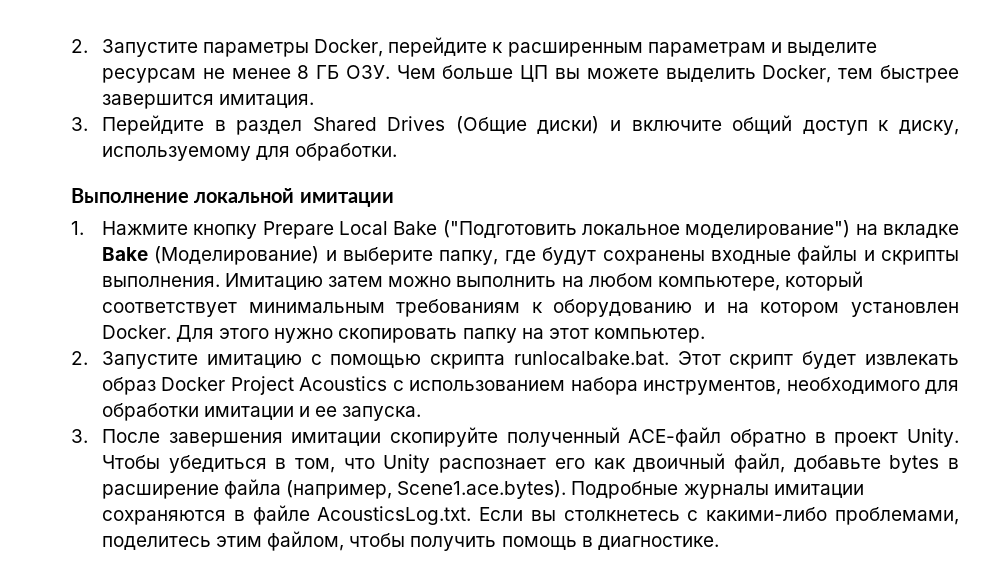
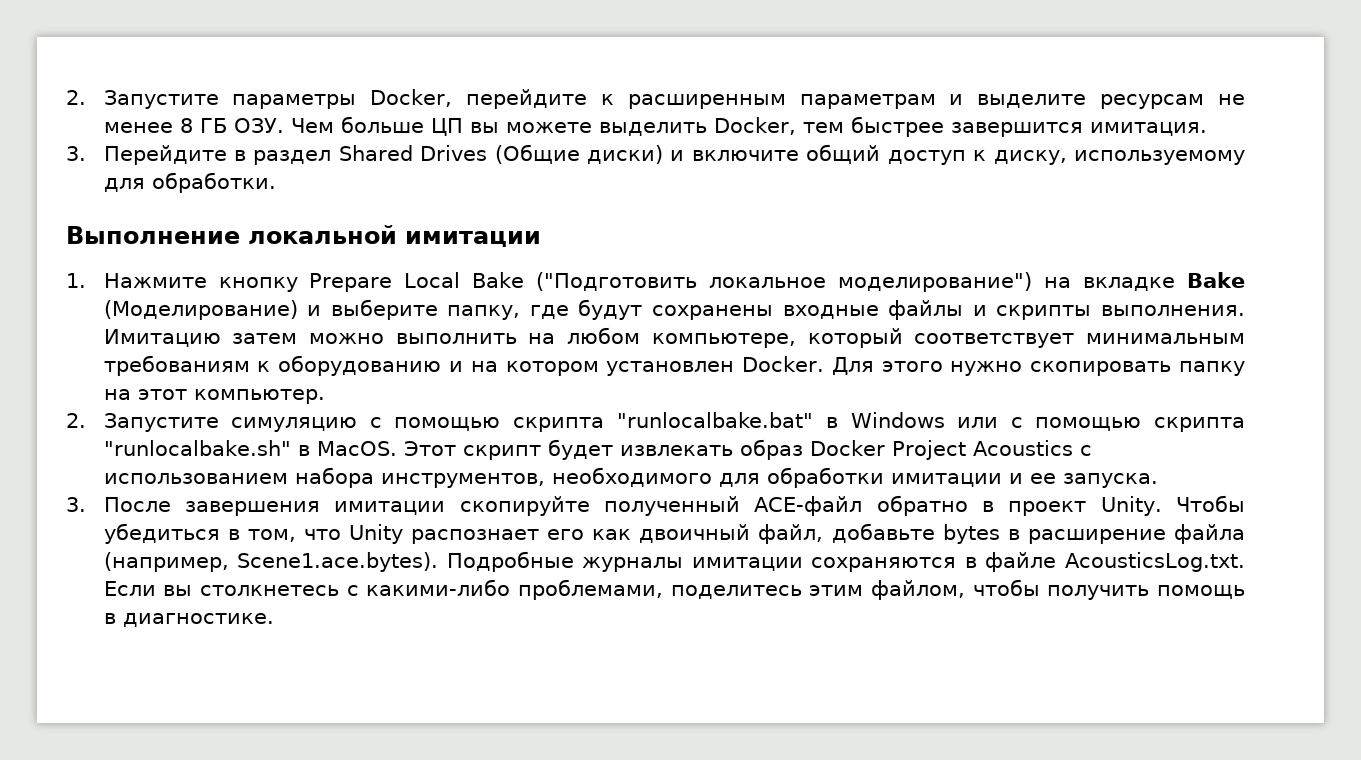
[206,351,669,369] имитацию с помощью скрипта runlocalbake.bat. -> [231,412,1246,432] [103,440,397,456] симуляцию с помощью скрипта "runlocalbake.bat" в Windows или с помощью скрипта "runlocalbake.sh" в MacOS.

